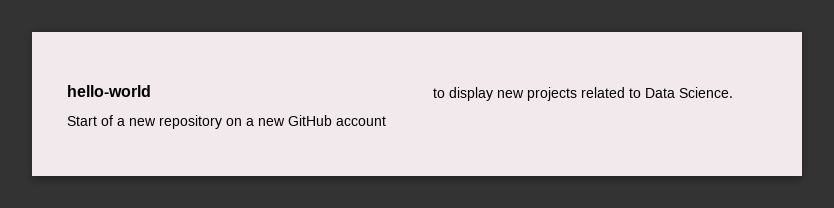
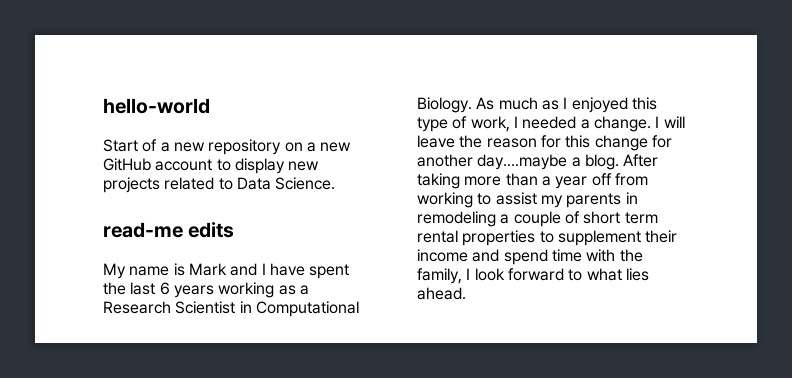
(733, 92) none -> [103,222,235,238] [103,263,350,279] [103,282,309,298] [103,301,359,317] [417,97,657,113] [417,116,685,132] [417,135,672,151] [417,154,659,170] [417,173,648,189] [417,192,638,208] [417,211,658,227] [417,230,678,246] [417,249,643,265] [417,268,649,284] [417,287,466,300] // read-me edits // My name is Mark and I have spent the last 6 years working as a Research Scientist in Computational Biology. As much as I enjoyed this type of work, I needed a change. I will leave the reason for this change for another day....maybe a blog. After taking more than a year off from working to assist my parents in remodeling a couple of short term rental properties to supplement their income and spend time with the family, I look forward to what lies ahead.

